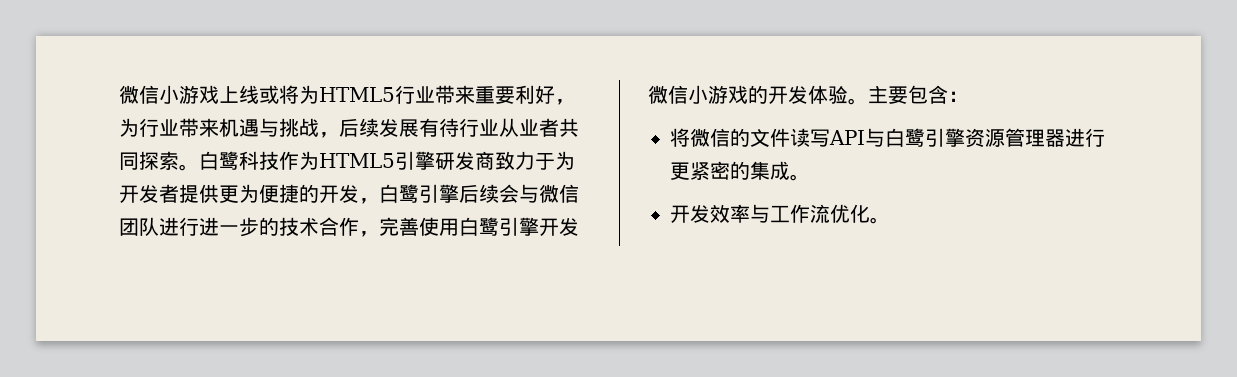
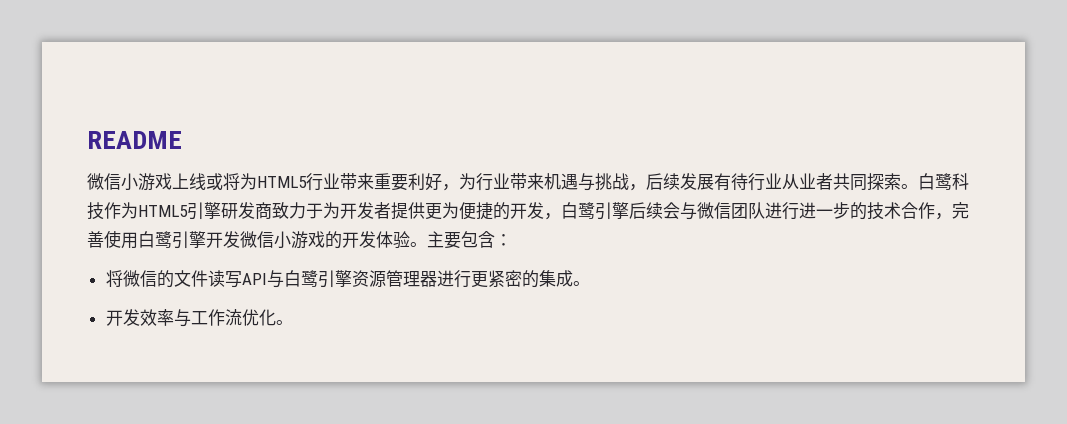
(119, 94) none -> [87,131,182,149] README //

